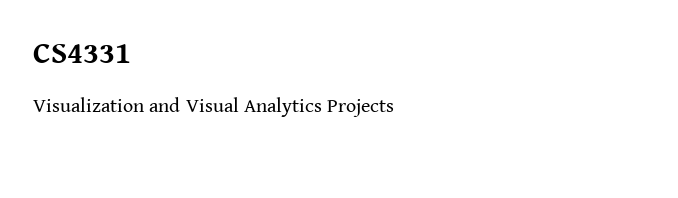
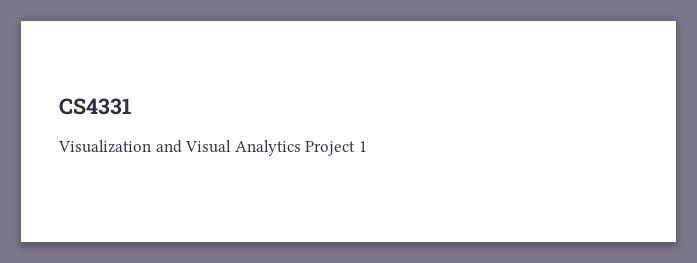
[327,99,395,117] Projects -> [305,141,367,156] Project 1

